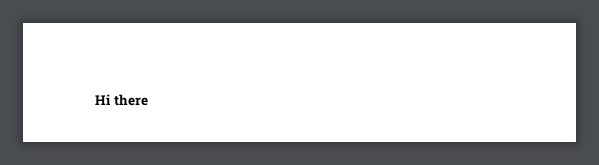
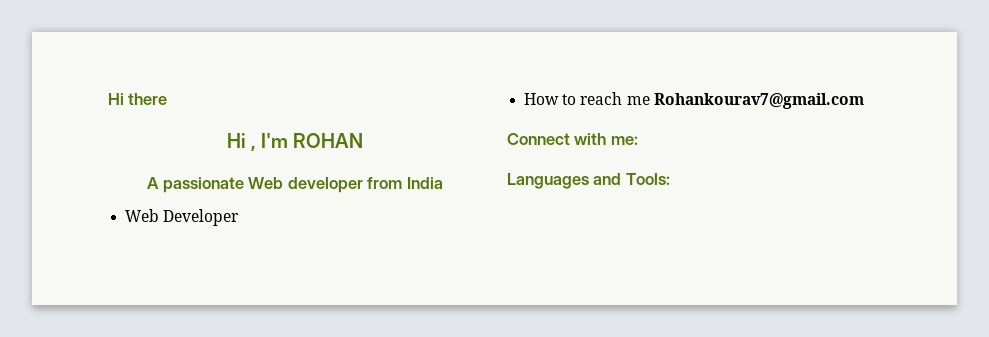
(148, 100) none -> [226,133,364,151] [147,177,443,193] [125,209,240,226] [524,92,864,109] [507,133,638,145] [507,173,670,189] // Hi , I'm ROHAN // A passionate Web developer from India // Web Developer // How to reach me Rohankourav7@gmail.com // Connect with me: // Languages and Tools:

